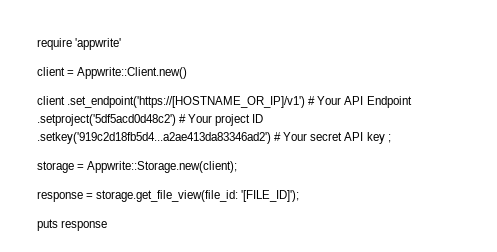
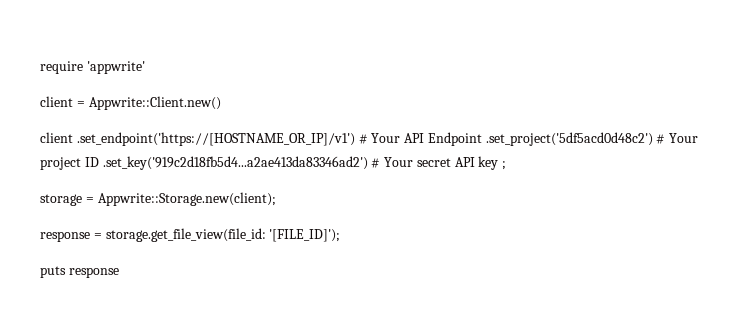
[37,114,176,126] .setproject('5df5acd0d48c2') -> [485,132,653,146] .set_project('5df5acd0d48c2')
[37,132,271,144] .setkey('919c2d18fb5d4...a2ae413da83346ad2') -> [102,156,368,170] .set_key('919c2d18fb5d4...a2ae413da83346ad2')

